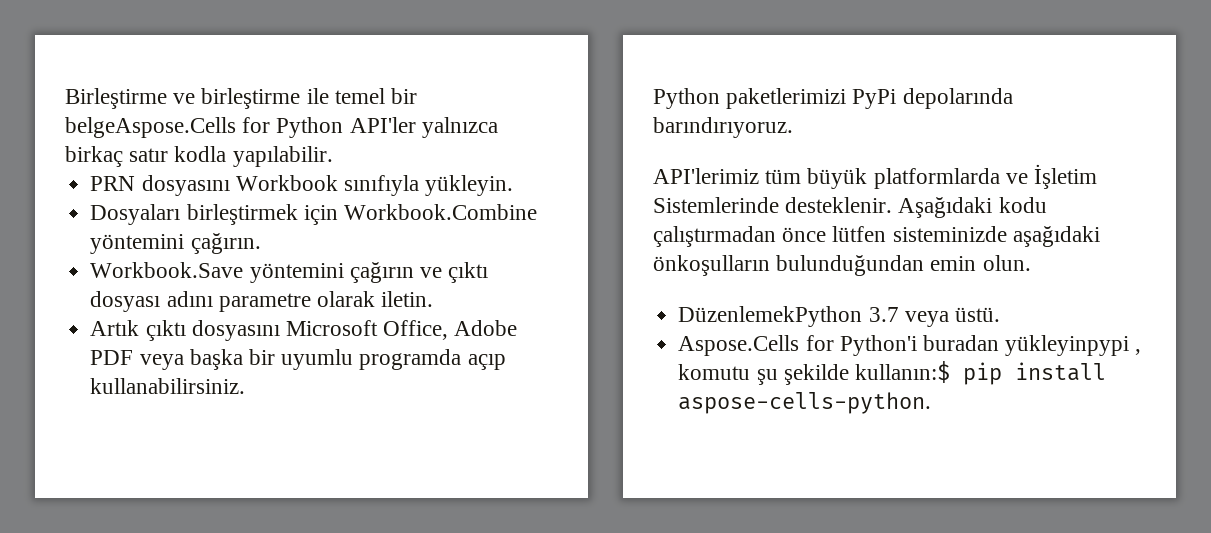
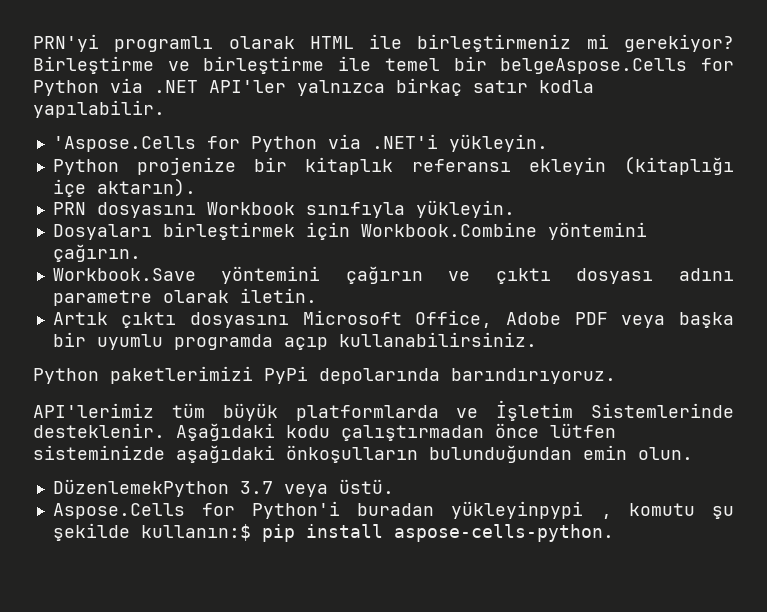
(65, 98) none -> [33,34,734,52] PRN'yi programlı olarak HTML ile birleştirmeniz mi gerekiyor?
(344, 127) none -> [110,78,198,93] via .NET
(333, 156) none -> [52,134,548,152] [52,156,734,175] [52,178,196,197] // 'Aspose.Cells for Python via .NET'i yükleyin. // Python projenize bir kitaplık referansı ekleyin (kitaplığı içe aktarın).

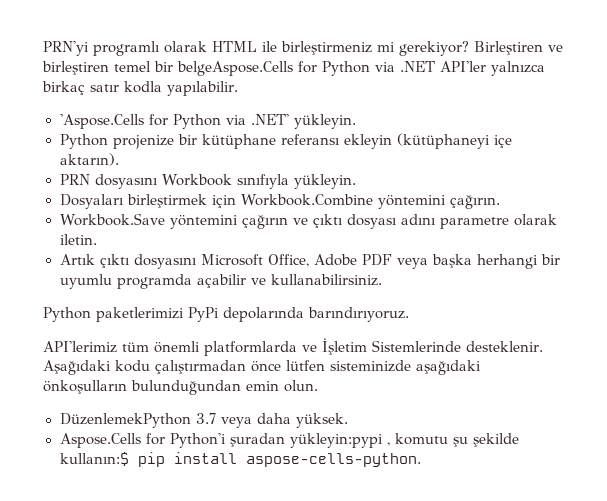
[33,56,372,74] Birleştirme ve birleştirme ile -> [474,41,563,55] [42,61,109,75] Birleştiren ve birleştiren
[371,134,438,149] .NET'i -> [250,114,289,125] .NET'
[305,157,394,175] kitaplık -> [201,134,276,149] kütüphane
[624,156,734,175] (kitaplığı -> [396,133,490,149] (kütüphaneyi
(734, 320) none -> [476,254,538,269] herhangi
[283,337,328,350] açıp -> [196,274,266,288] açabilir ve
[222,403,278,421] büyük -> [154,341,200,353] önemli
[338,479,394,494] üstü. -> [256,413,348,428] daha yüksek.
[357,501,584,519] buradan yükleyinpypi -> [229,433,383,448] şuradan yükleyin:pypi

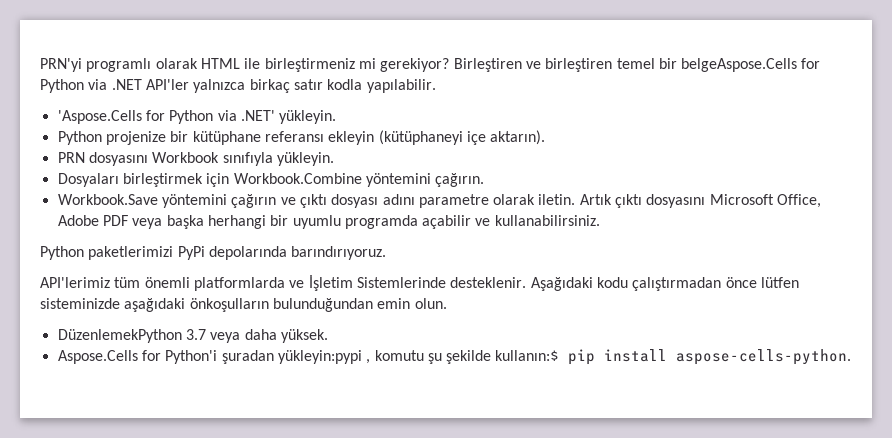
(97, 239) // -> (576, 199) none

